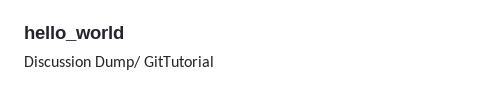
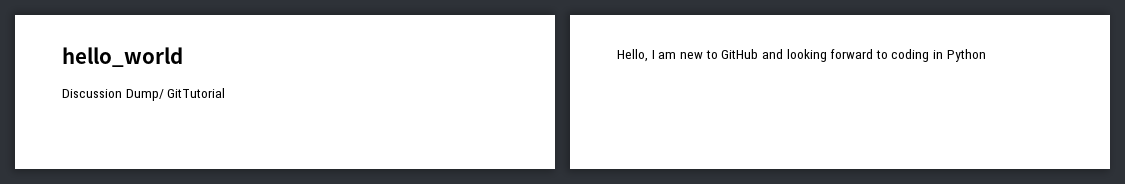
(215, 61) none -> [617,49,986,62] // Hello, I am new to GitHub and looking forward to coding in Python

